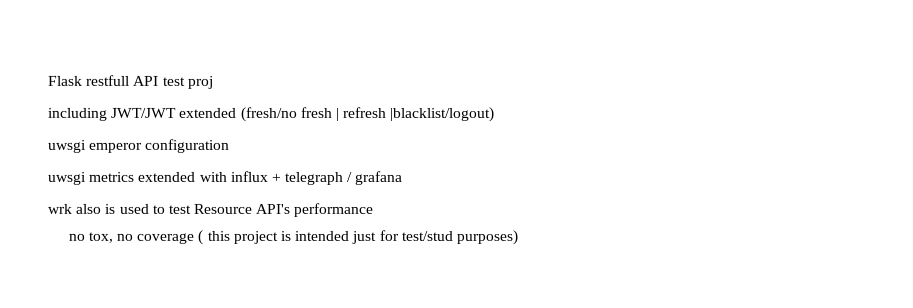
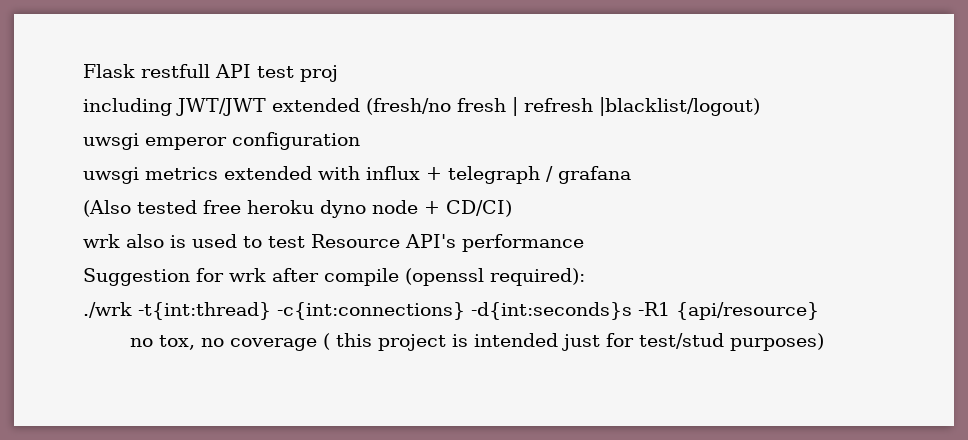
(403, 177) none -> [83,200,512,218] // (Also tested free heroku dyno node + CD/CI)
(374, 209) none -> [83,268,585,286] [83,302,819,320] // Suggestion for wrk after compile (openssl required): // ./wrk -t{int:thread} -c{int:connections} -d{int:seconds}s -R1 {api/resource}

